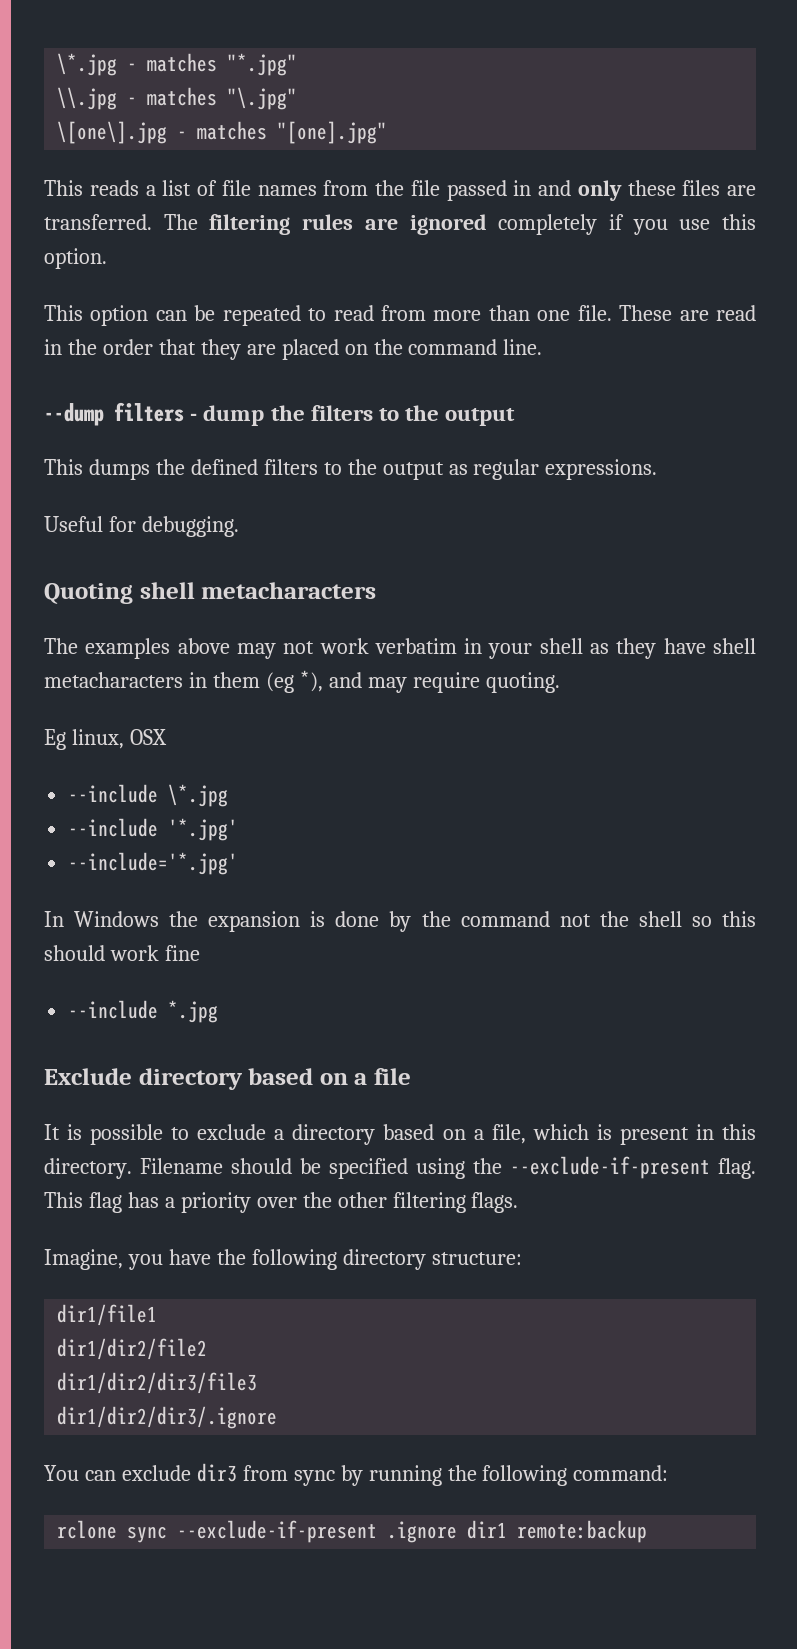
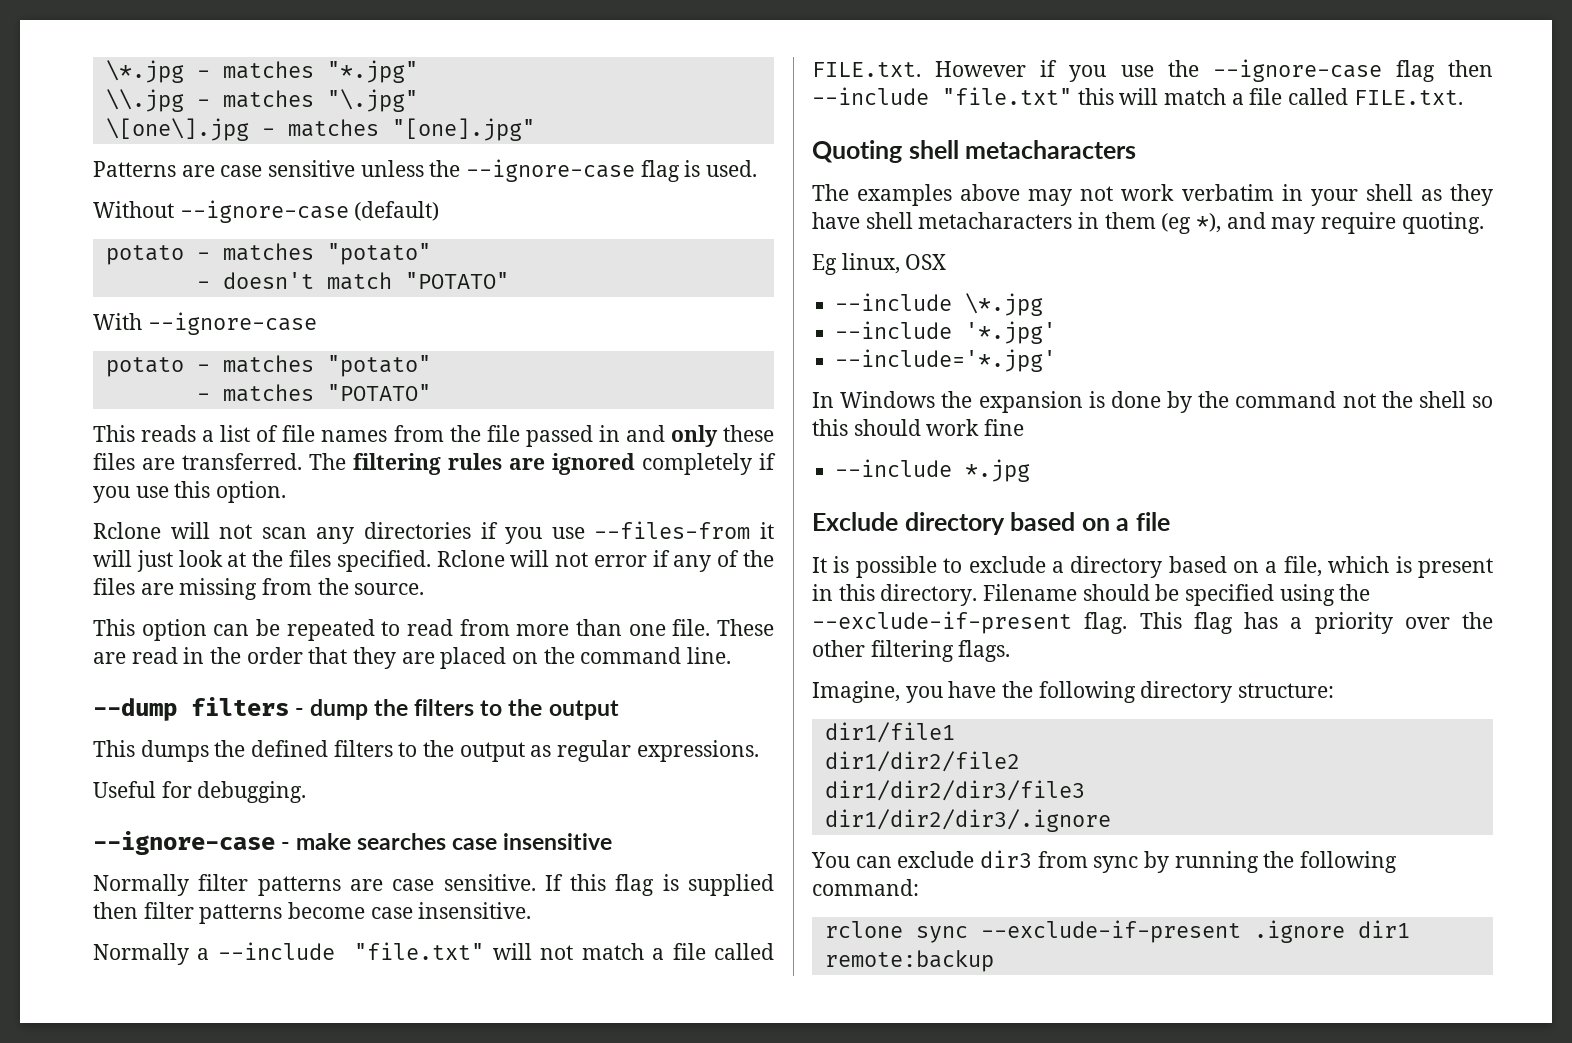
(388, 132) none -> [93,159,758,182] [93,200,440,223] [105,243,431,265] [196,272,509,290] [93,312,317,335] [105,355,431,377] [196,384,431,402] // Patterns are case sensitive unless the --ignore-case flag is used. // Without --ignore-case (default) // potato - matches "potato" // - doesn't match "POTATO" // With --ignore-case // potato - matches "potato" // - matches "POTATO"
(107, 258) none -> [93,521,775,544] [93,550,775,572] [93,578,425,600] // Rclone will not scan any directories if you use --files-from it will just look at the files specified. Rclone will not error if any of the files are missing from the source.
(239, 526) none -> [93,831,613,855] [93,874,774,896] [93,902,532,924] [93,942,775,965] [812,59,1493,82] [812,87,1463,105] // --ignore-case - make searches case insensitive // Normally filter patterns are case sensitive. If this flag is supplied then filter patterns become case insensitive. // Normally a --include "file.txt" will not match a file called FILE.txt. However if you use the --ignore-case flag then --include "file.txt" this will match a file called FILE.txt.

